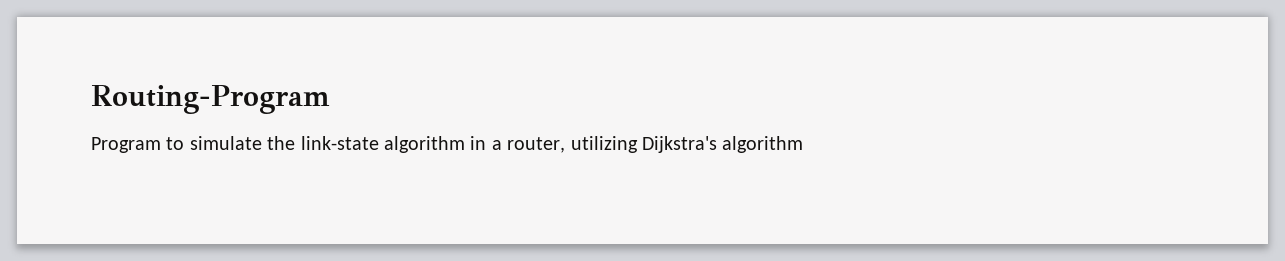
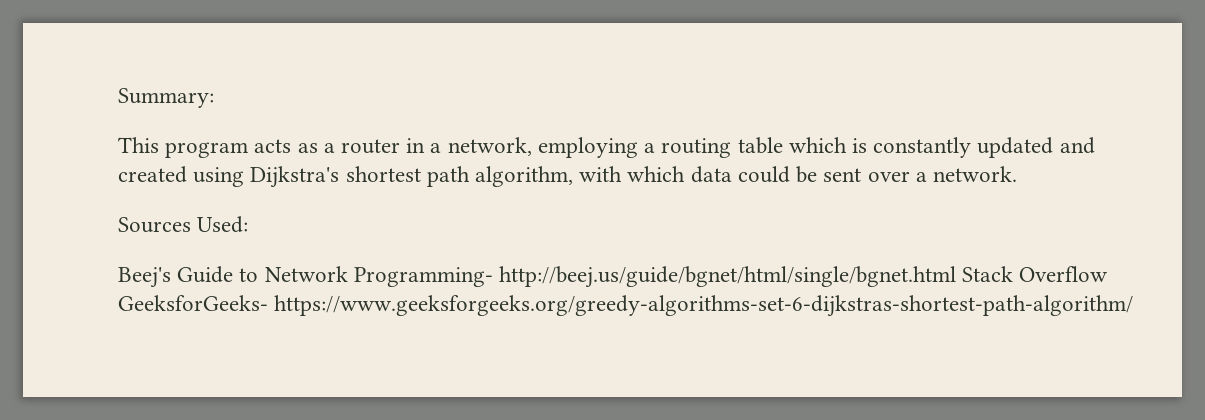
[91,85,330,114] [91,136,804,153] Routing-Program // Program to simulate the link-state algorithm in a router, utilizing Dijkstra's algorithm -> [118,88,214,108] [118,137,1095,158] [118,166,1017,188] [118,216,249,233] [118,266,1109,288] [118,295,1134,317] Summary: // This program acts as a router in a network, employing a routing table which is constantly updated and created using Dijkstra's shortest path algorithm, with which data could be sent over a network. // Sources Used: // Beej's Guide to Network Programming- http://beej.us/guide/bgnet/html/single/bgnet.html Stack Overflow GeeksforGeeks- https://www.geeksforgeeks.org/greedy-algorithms-set-6-dijkstras-shortest-path-algorithm/

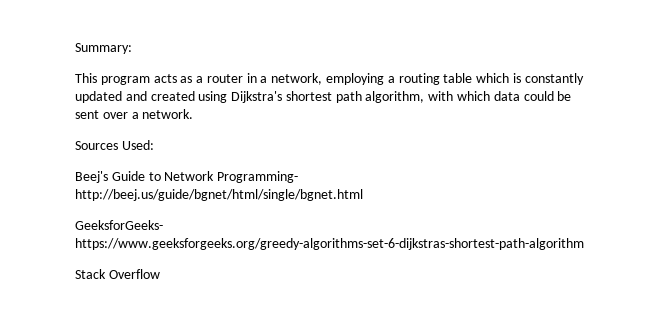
[962,266,1109,282] [118,295,1134,317] Stack Overflow GeeksforGeeks- https://www.geeksforgeeks.org/greedy-algorithms-set-6-dijkstras-shortest-path-algorithm/ -> [75,220,163,230] [75,238,584,250] [75,269,160,279] // GeeksforGeeks- https://www.geeksforgeeks.org/greedy-algorithms-set-6-dijkstras-shortest-path-algorithm // Stack Overflow

